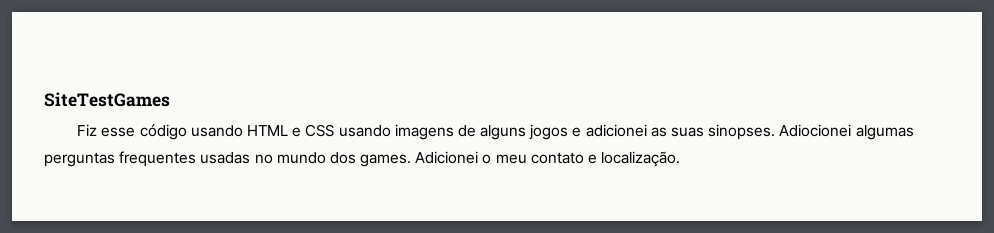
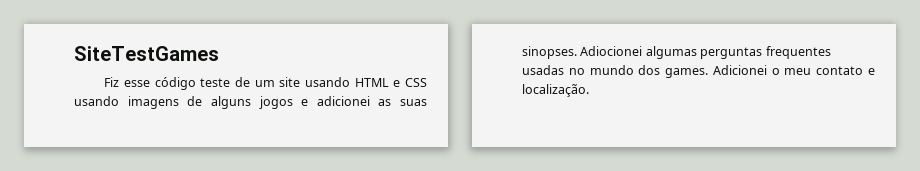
(187, 132) none -> [200,77,301,87] teste de um site

